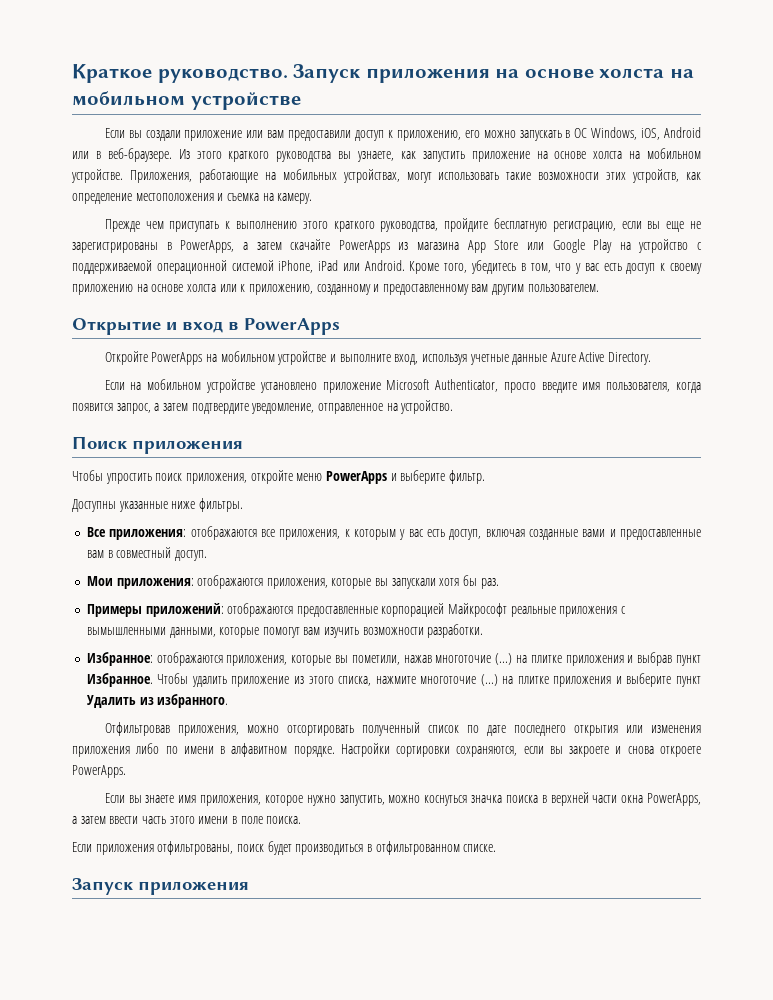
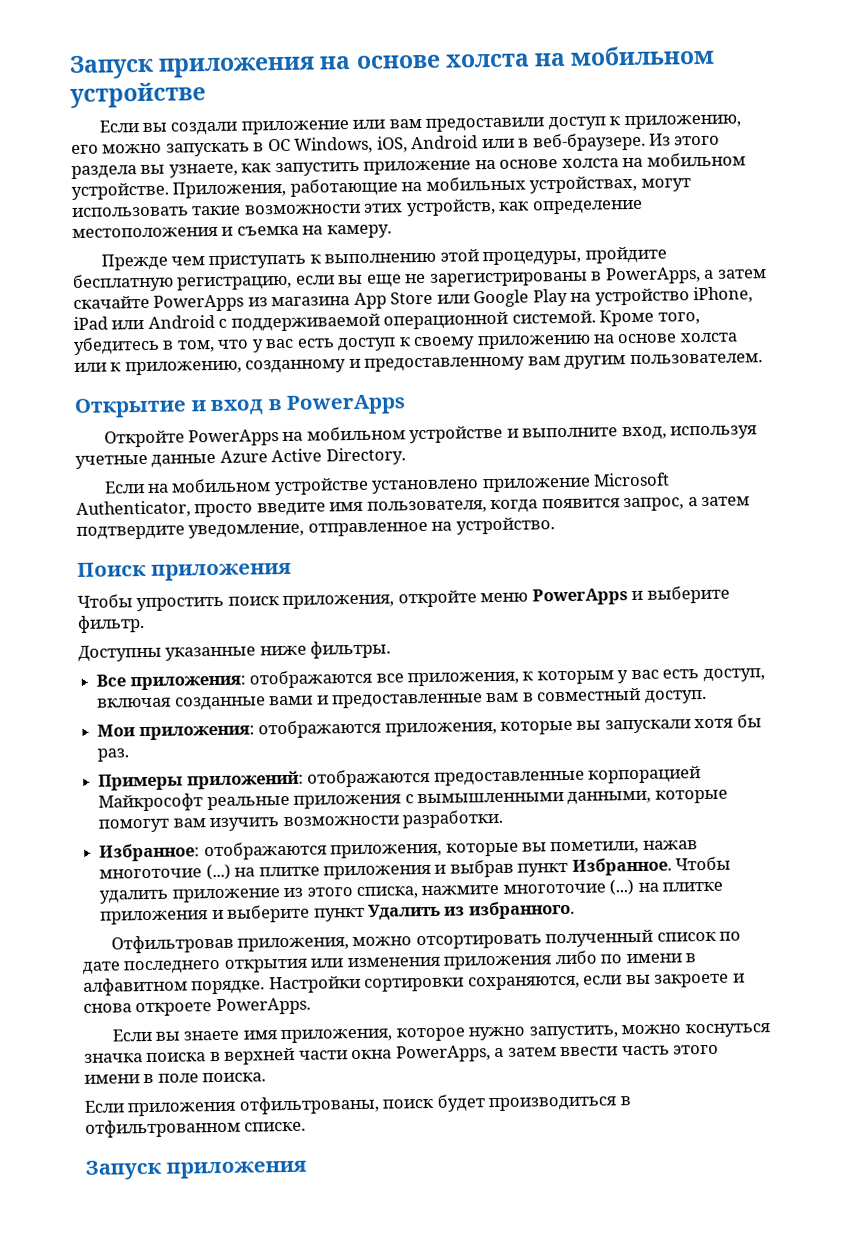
[72,64,288,83] Краткое руководство. -> (69, 67) none
[228,151,332,162] краткого руководства -> [71,165,137,180] раздела
[302,221,439,232] этого краткого руководства, -> [439,249,582,266] этой процедуры,
[697,242,702,250] [72,260,405,274] с поддерживаемой операционной системой iPhone, iPad или Android. -> [693,286,754,304] [73,310,596,332] iPhone, iPad или Android с поддерживаемой операционной системой.

